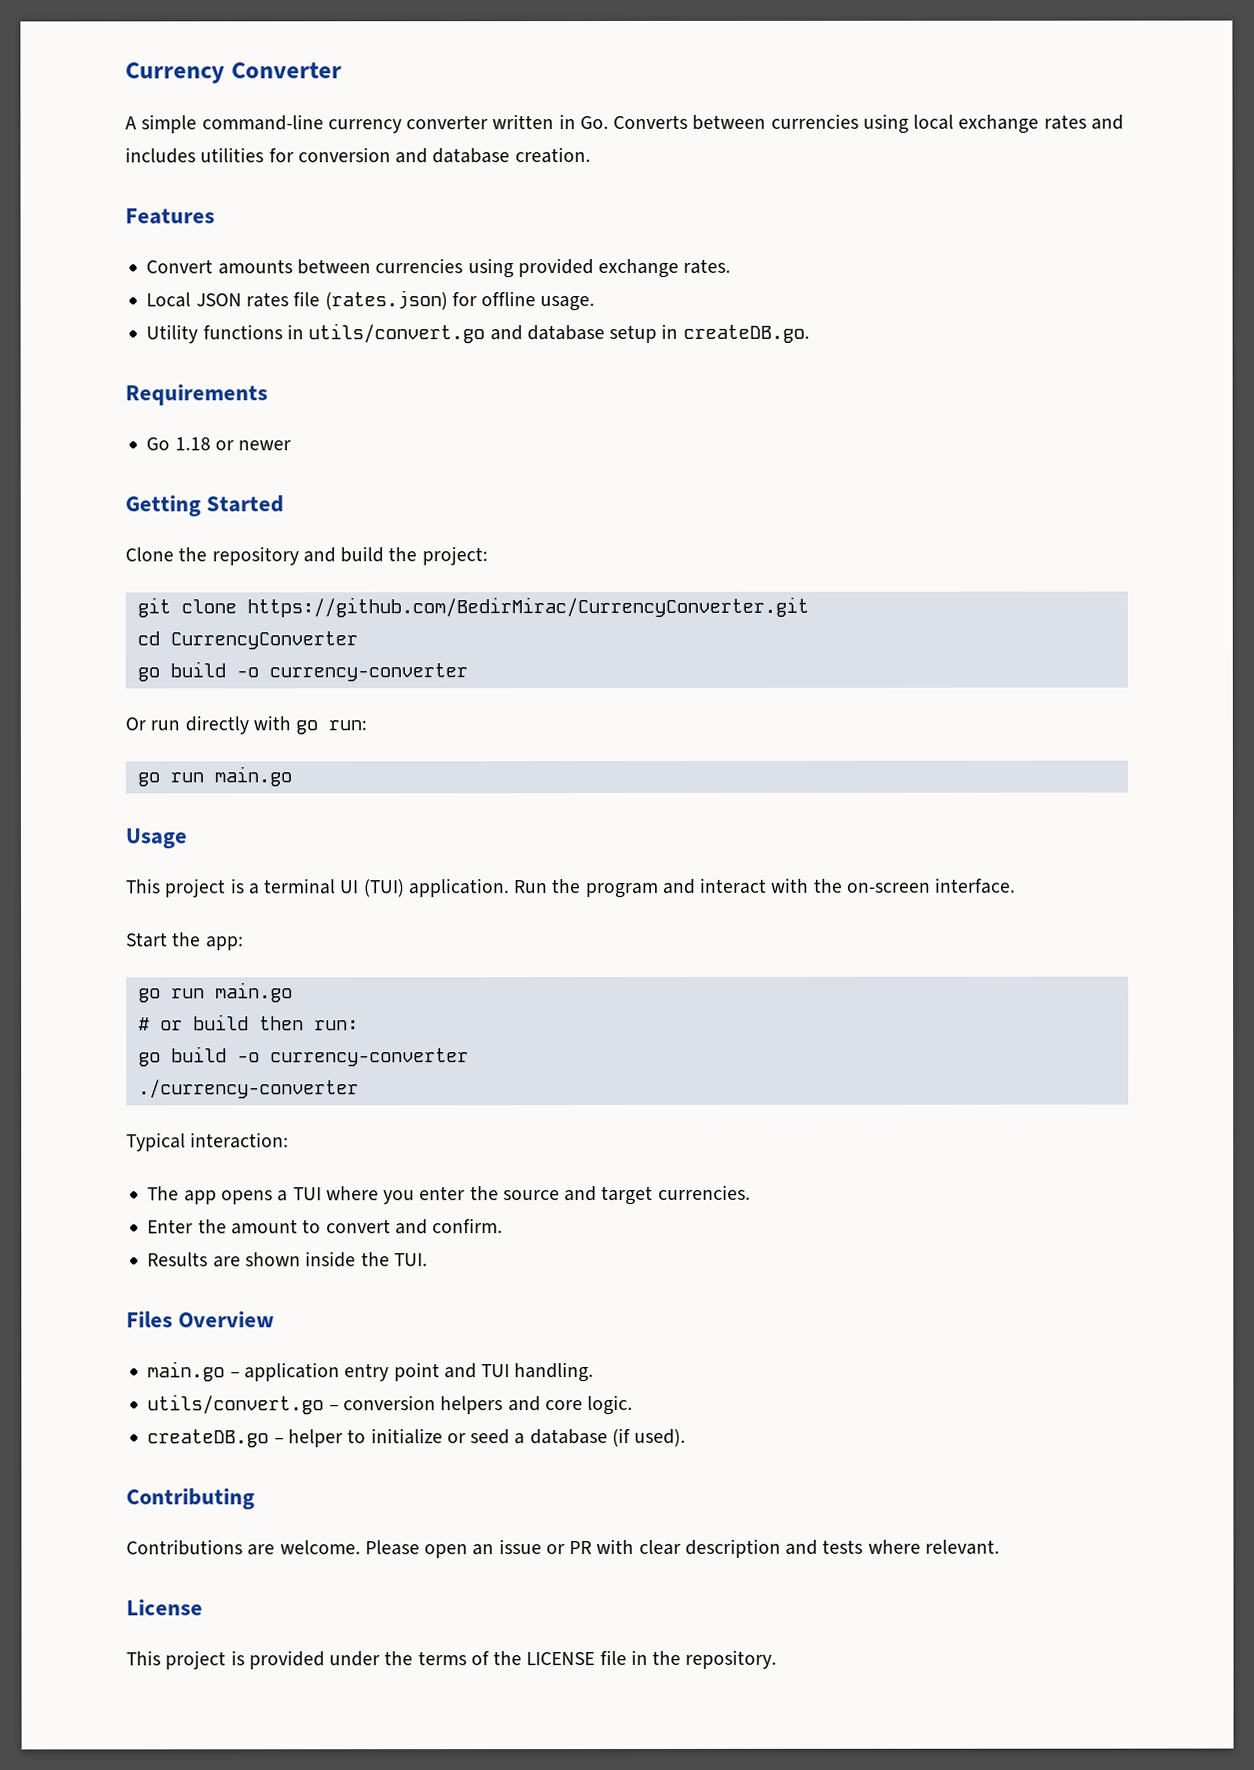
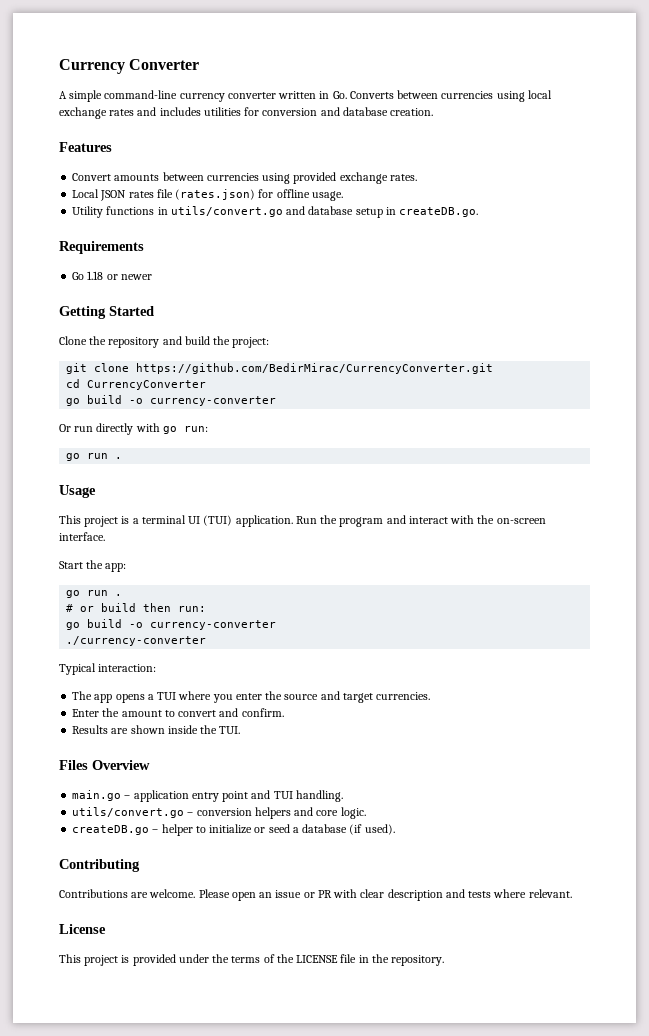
[213,766,292,787] main.go -> [115,457,123,459] .
[214,982,293,1003] main.go -> [115,594,123,596] .

